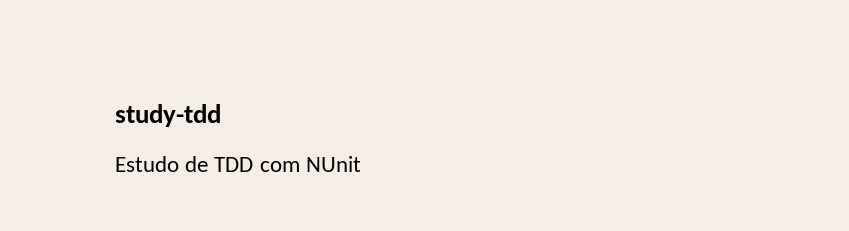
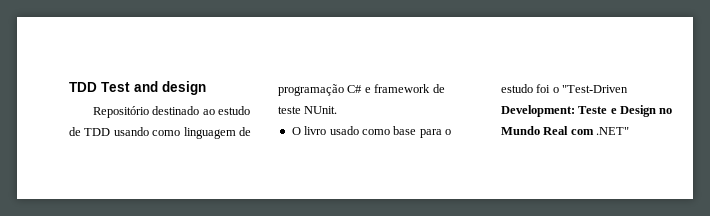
[115,104,221,127] [115,156,361,172] study-tdd // Estudo de TDD com NUnit -> [69,81,206,95] [92,106,250,118] [69,127,251,139] [278,84,445,96] [278,106,338,114] [291,126,451,138] [500,84,628,93] [500,105,673,117] [500,126,629,135] TDD Test and design // Repositório destinado ao estudo de TDD usando como linguagem de programação C# e framework de teste NUnit. // O livro usado como base para o estudo foi o "Test-Driven Development: Teste e Design no Mundo Real com .NET"

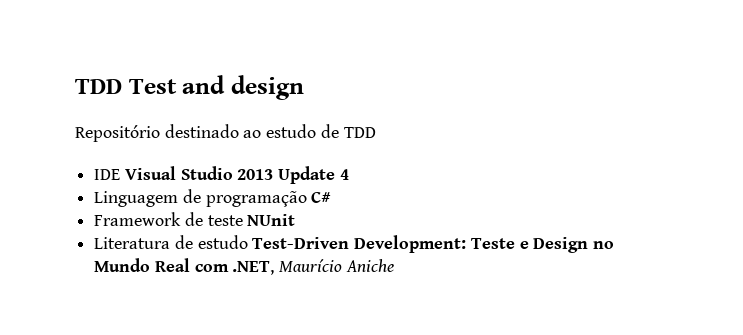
[113,127,251,139] [278,84,445,96] [278,106,338,114] [291,126,451,138] [500,84,628,93] usando como linguagem de programação C# e framework de teste NUnit. // O livro usado como base para o estudo foi o "Test-Driven -> [94,166,349,184] [94,189,332,207] [94,212,296,226] [94,235,350,249] // IDE Visual Studio 2013 Update 4 // Linguagem de programação C# // Framework de teste NUnit // Literatura de estudo Test-Driven
[595,127,629,135] .NET" -> [232,259,394,275] .NET, Maurício Aniche

